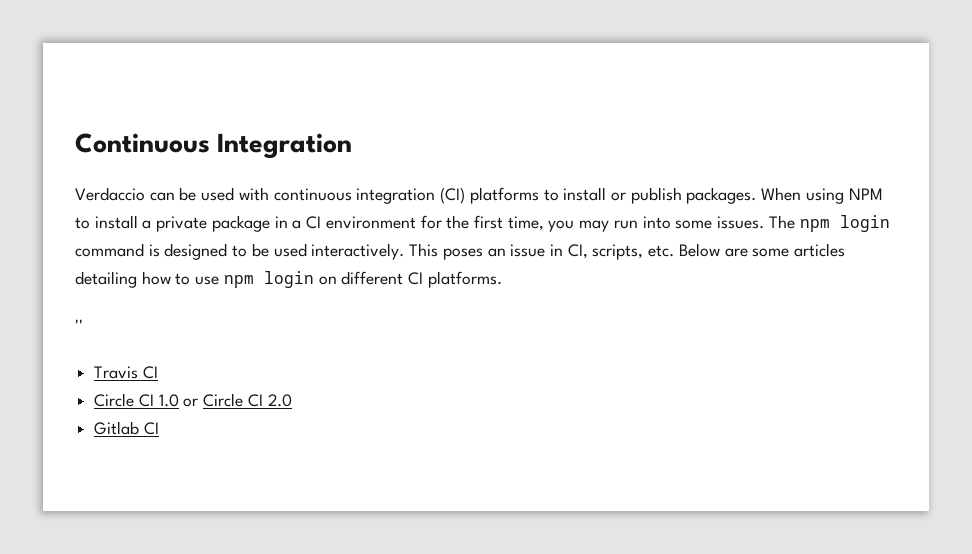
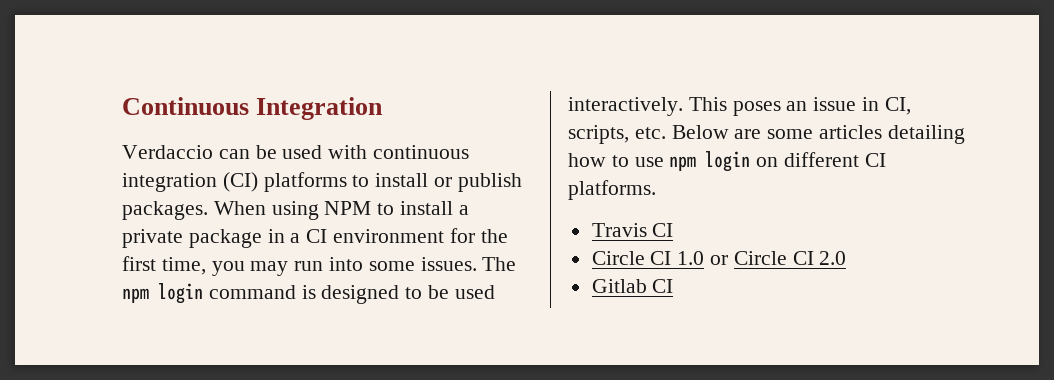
[75,319,83,331] // '' -> (656, 190) none

